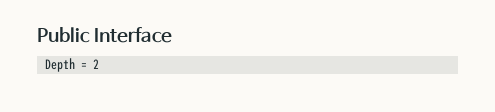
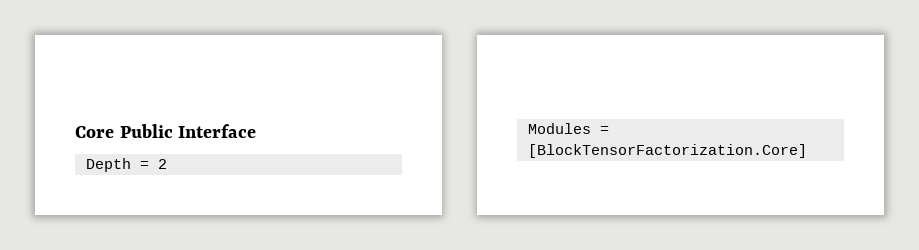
(37, 35) none -> [75,126,114,138] Core
(100, 64) none -> [527,123,609,134] [527,144,807,158] // Modules = [BlockTensorFactorization.Core]

